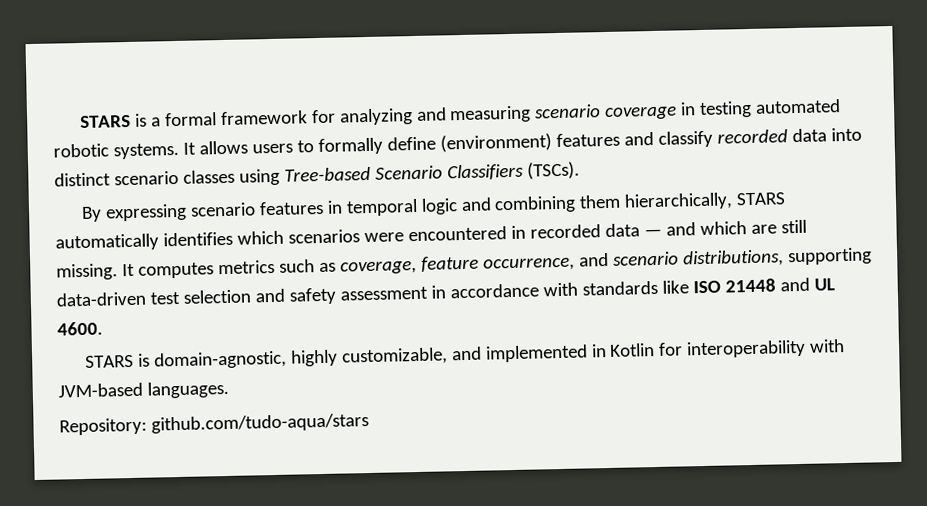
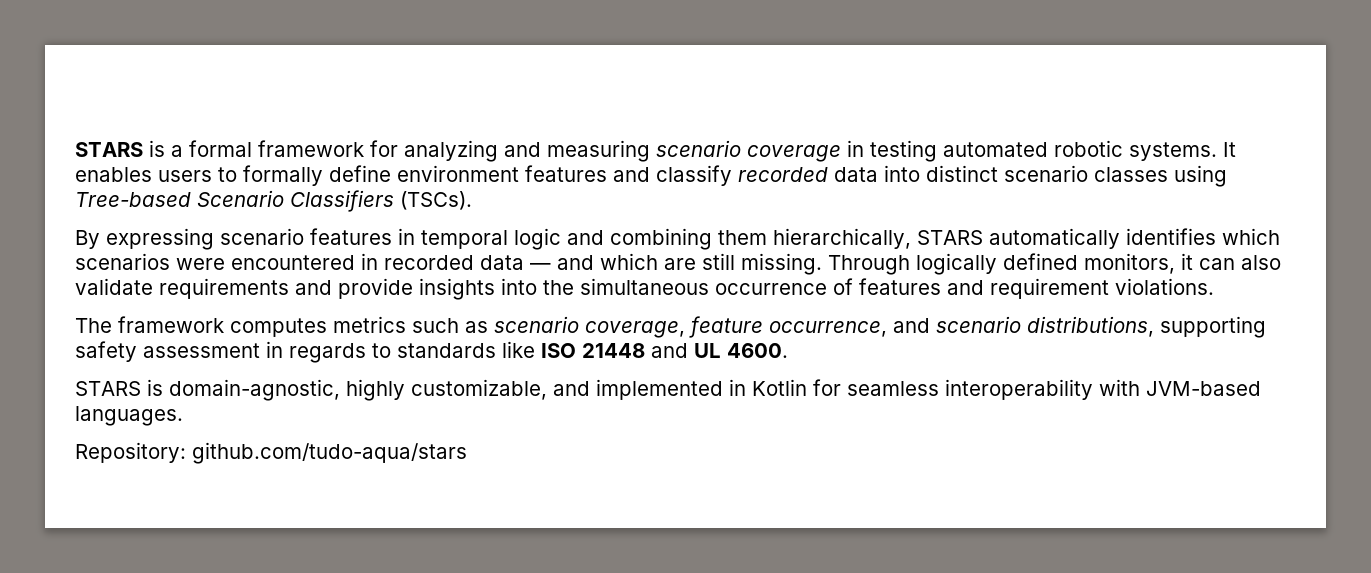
[198,140,248,155] allows -> [75,167,152,182] enables
[439,133,552,153] (environment) -> [397,165,519,182] environment
[121,263,135,277] It -> [828,253,1281,275] [75,278,1214,300] [75,316,224,333] Through logically defined monitors, it can also validate requirements and provide insights into the simultaneous occurrence of features and requirement violations. // The framework
(336, 267) none -> [494,316,579,333] scenario
[56,288,285,307] data-driven test selection and -> (1266, 327) none
[449,282,578,299] accordance with -> [289,343,391,363] regards to
(684, 349) none -> [847,381,939,396] seamless

